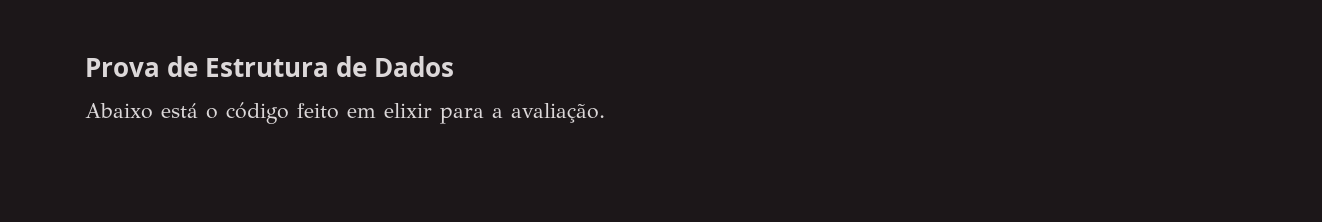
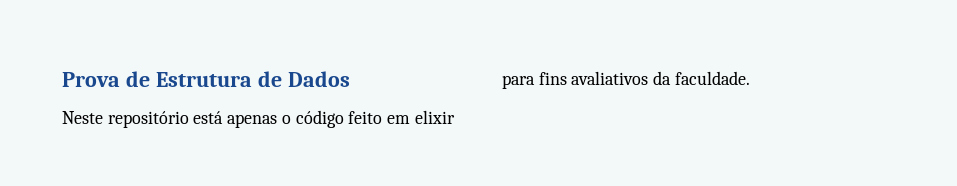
[85,103,198,119] Abaixo está -> [62,111,278,128] Neste repositório está apenas
[492,103,605,123] a avaliação. -> [538,71,750,85] fins avaliativos da faculdade.

